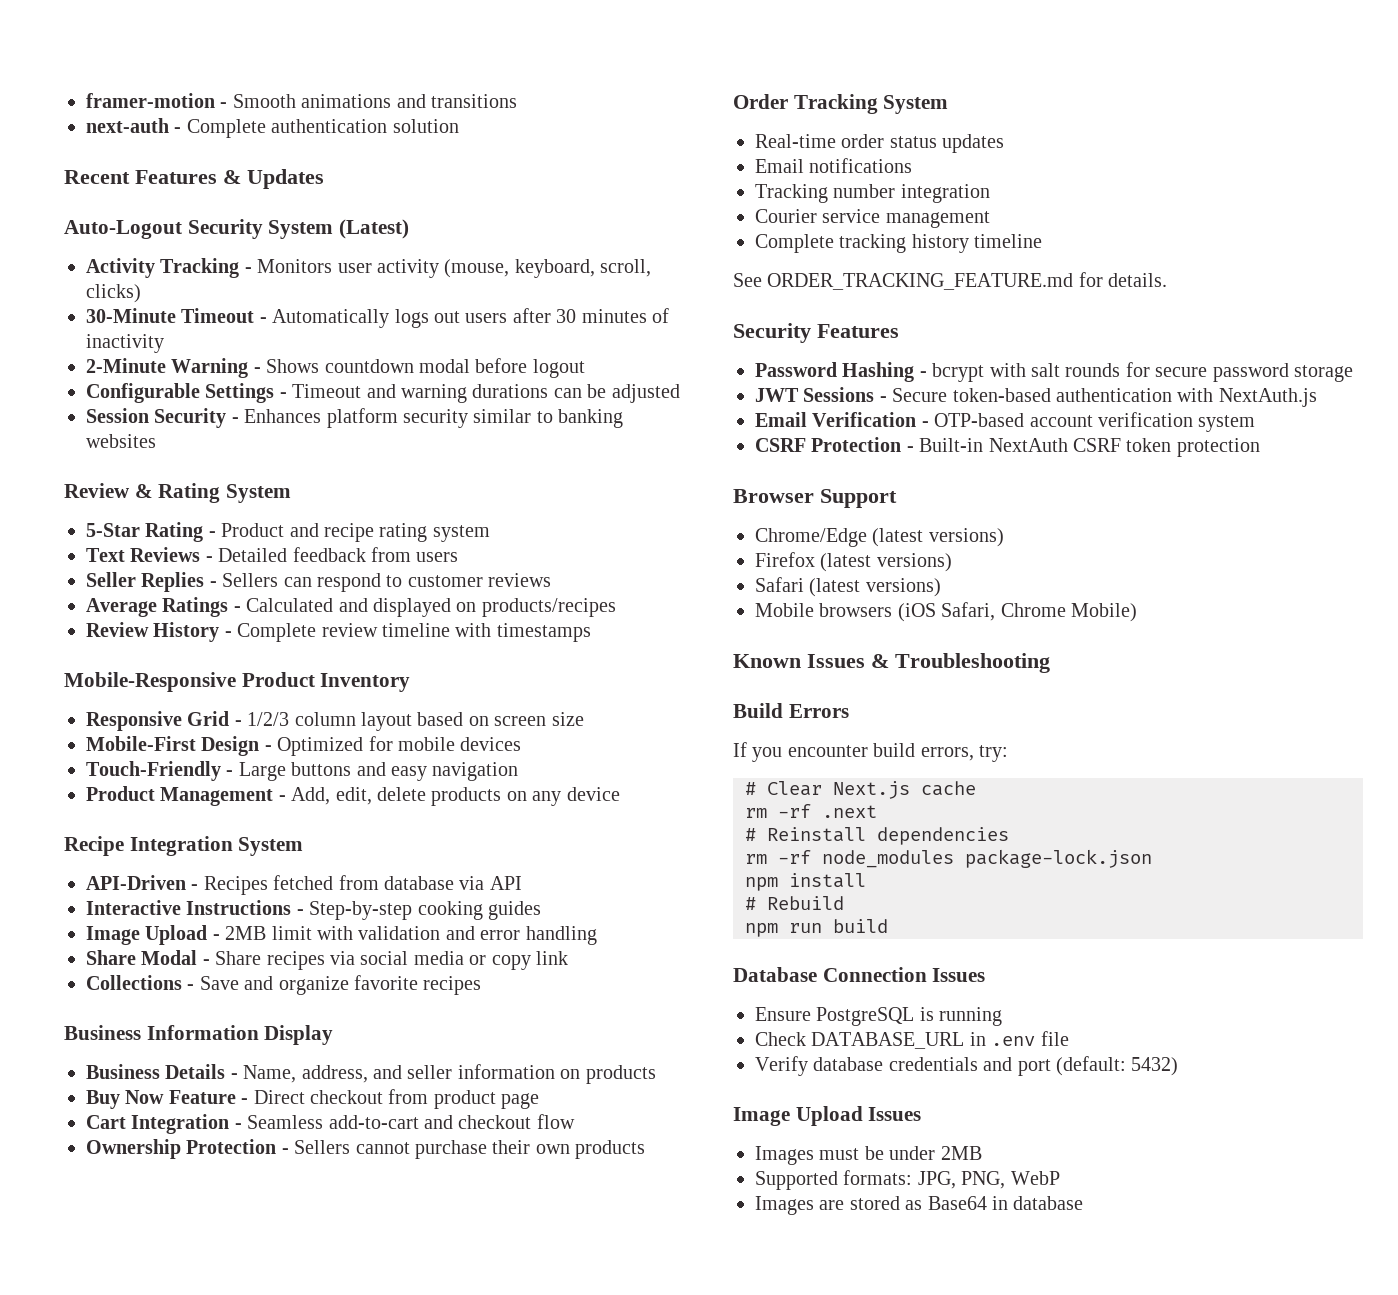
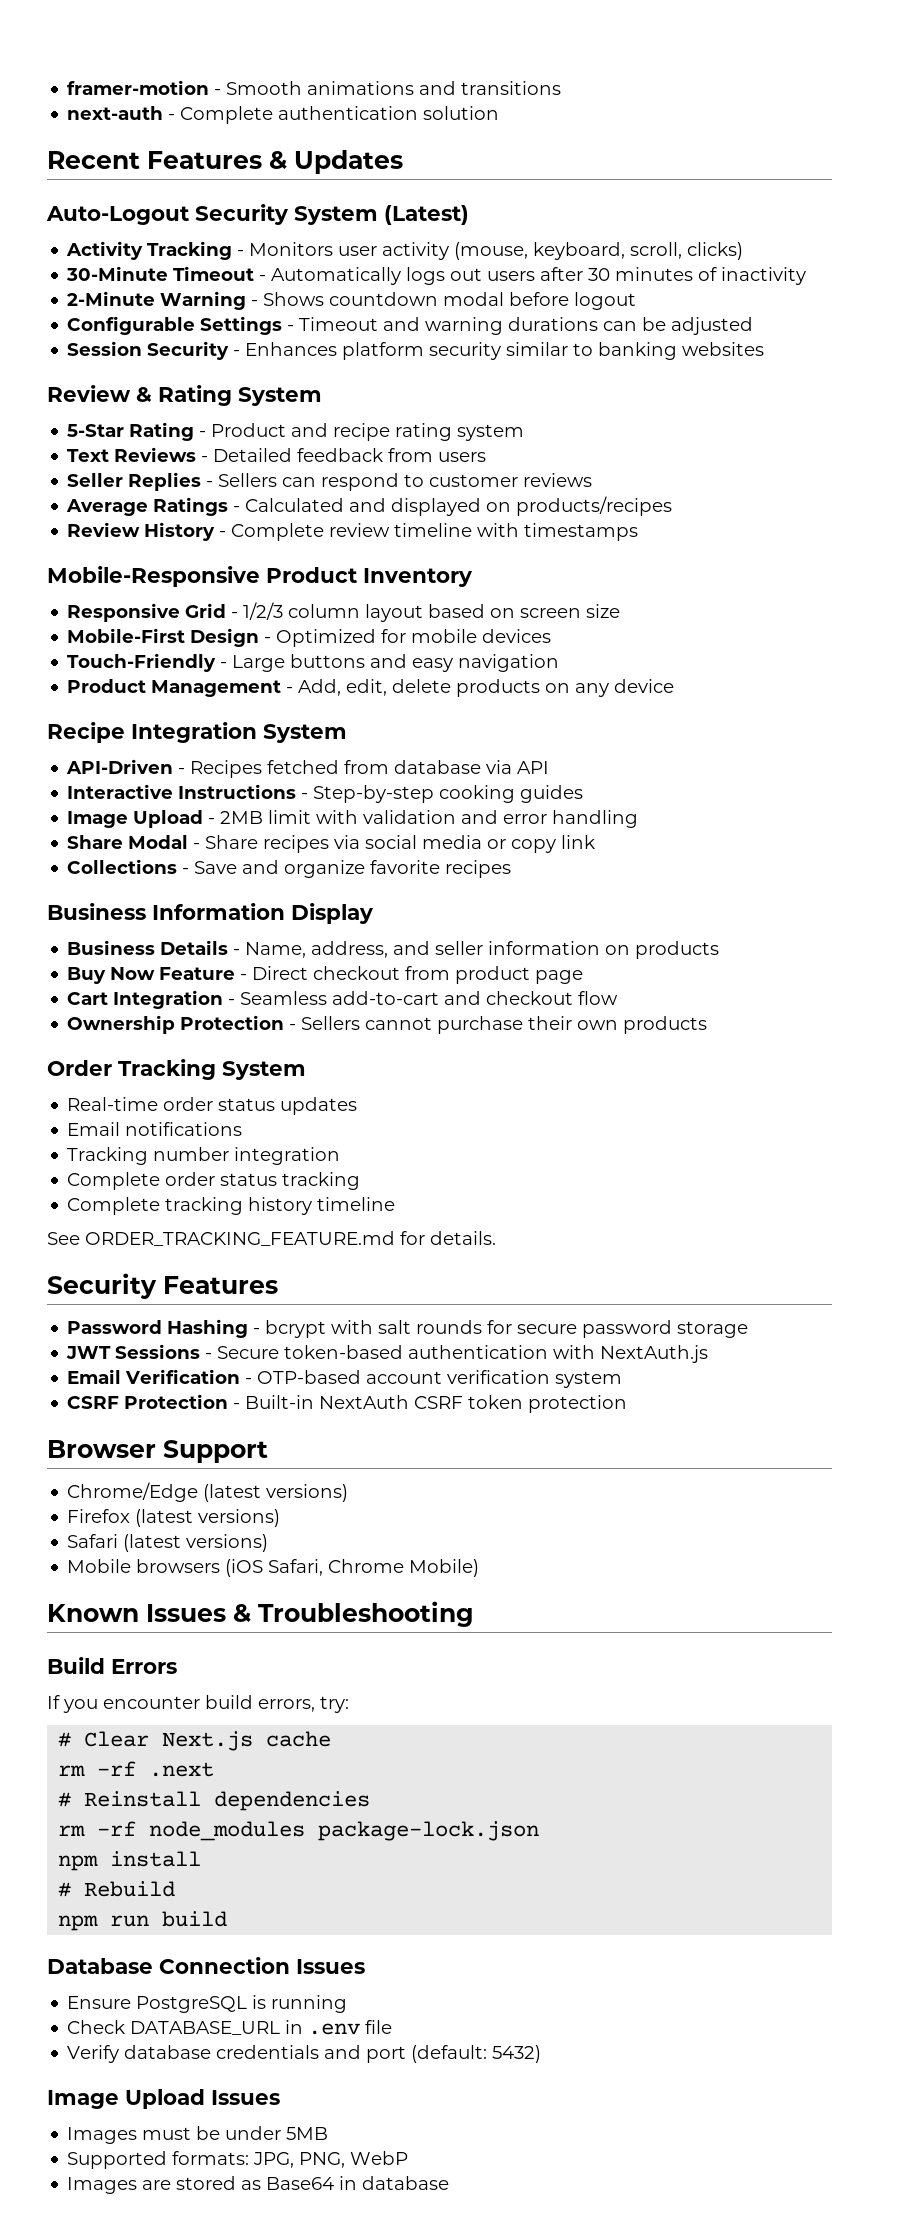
[755,209,990,228] Courier service management -> [67,1172,361,1190] Complete order status tracking
[940,1146,982,1160] 2MB -> [286,2127,329,2140] 5MB

